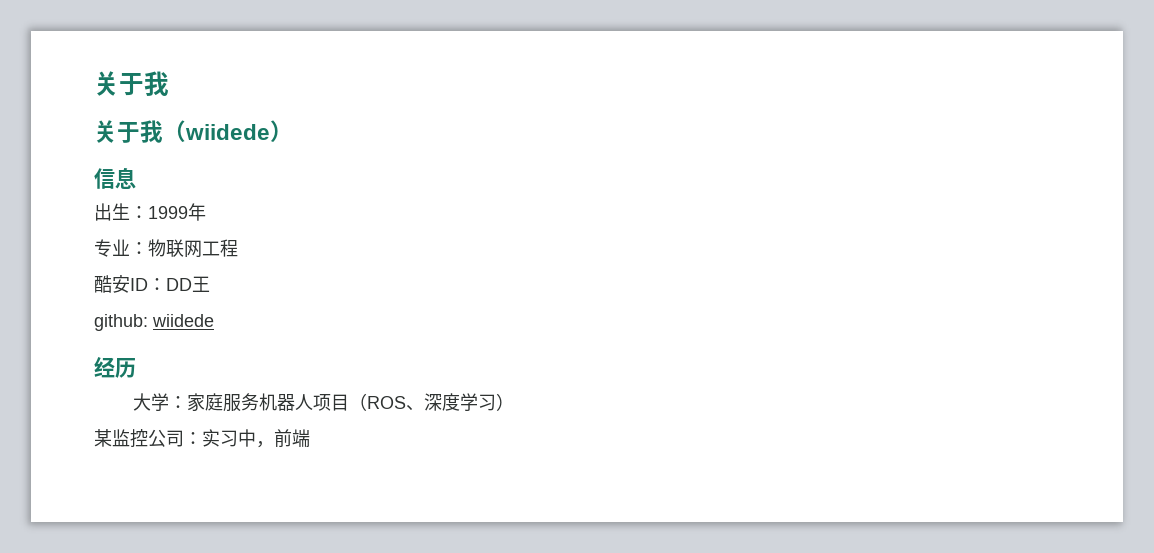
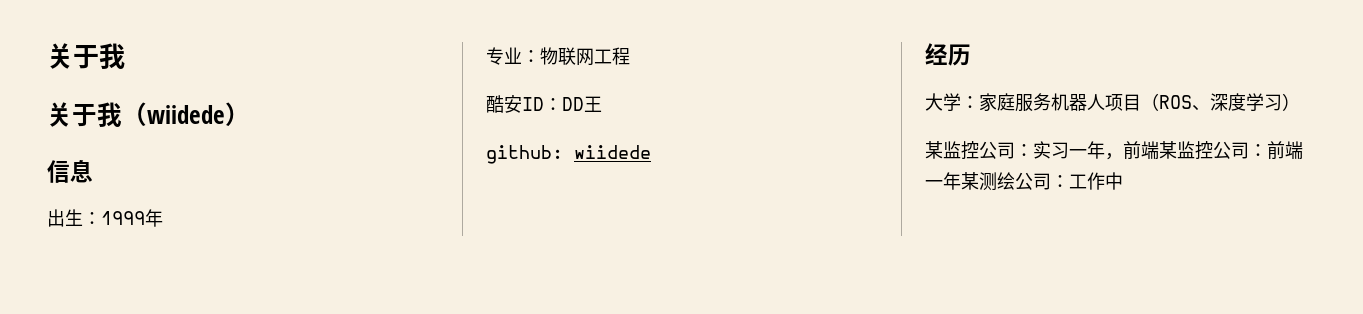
[238,429,310,448] 中，前端 -> [1069,141,1303,160] [925,172,1123,191] 一年，前端某监控公司：前端一年某测绘公司：工作中

